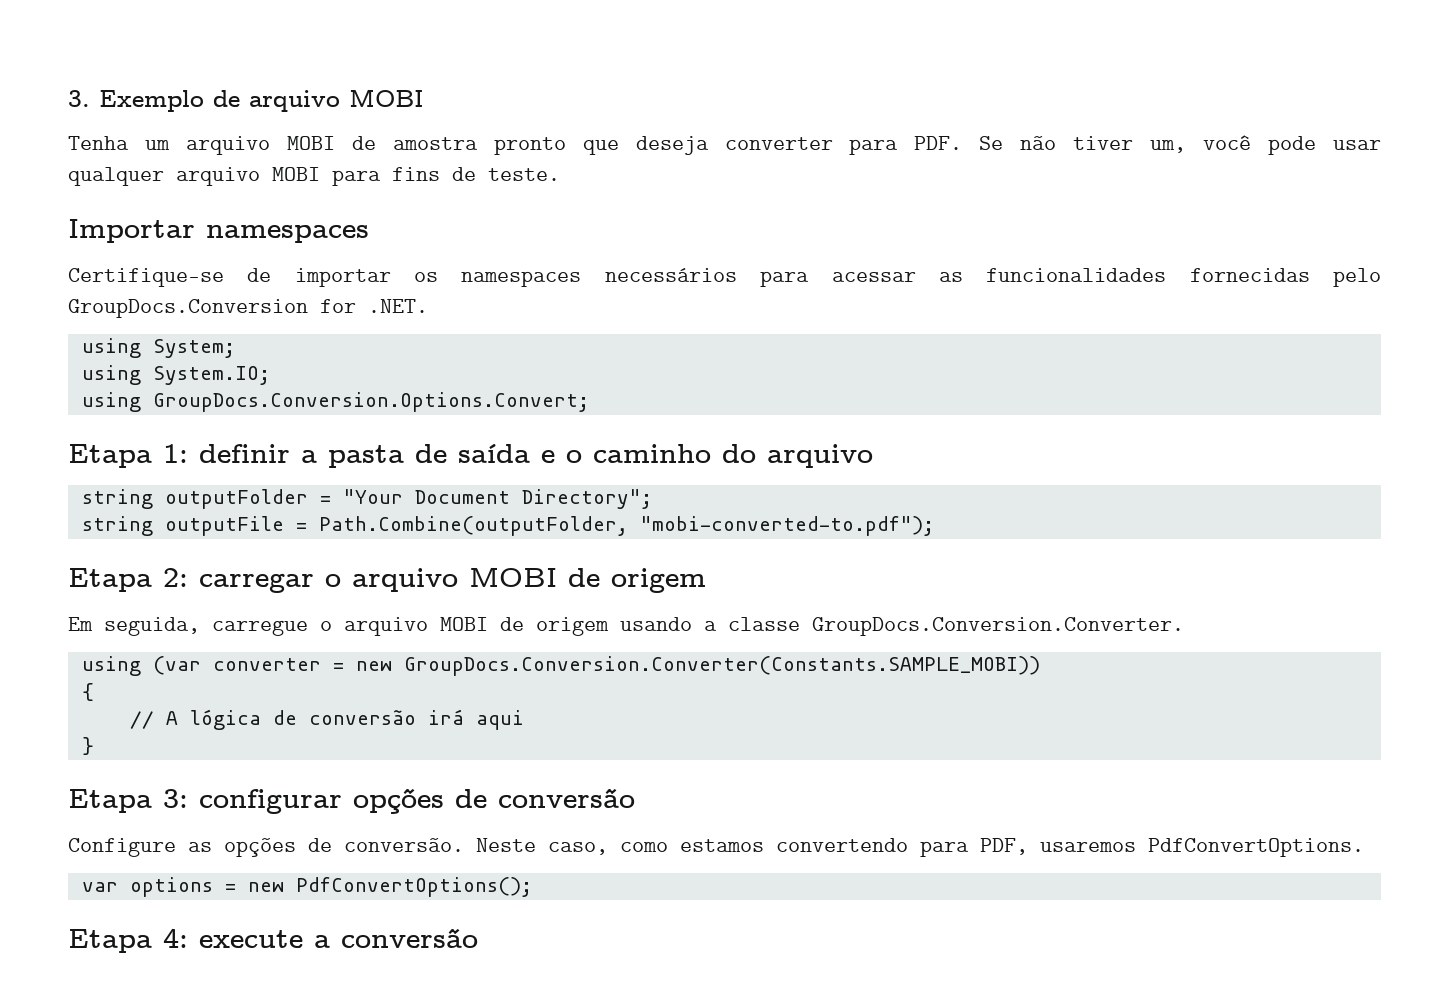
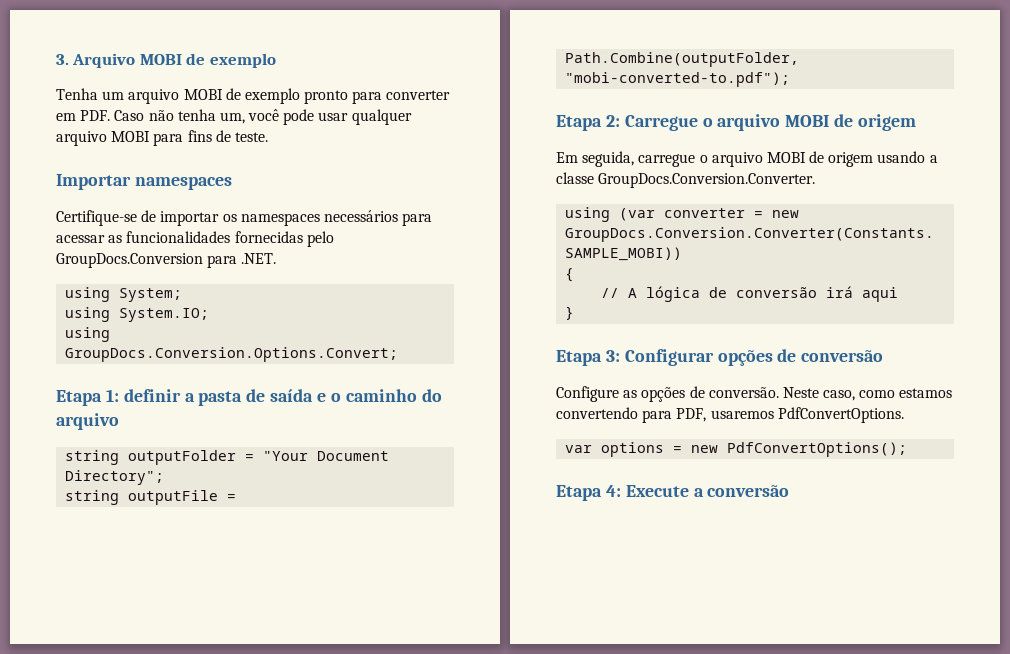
[99,89,424,112] Exemplo de arquivo MOBI -> [72,53,276,68] Arquivo MOBI de exemplo
[392,136,1134,155] amostra pronto que deseja converter para PDF. Se não tiver -> [244,88,451,104] [56,109,216,121] exemplo pronto para converter em PDF. Caso não tenha
[320,299,356,313] for -> [207,255,238,268] para
[199,573,314,593] carregar -> [624,115,698,131] Carregue
[199,789,342,814] configurar -> [624,349,714,366] Configurar
[199,930,303,948] execute -> [625,485,689,497] Execute

